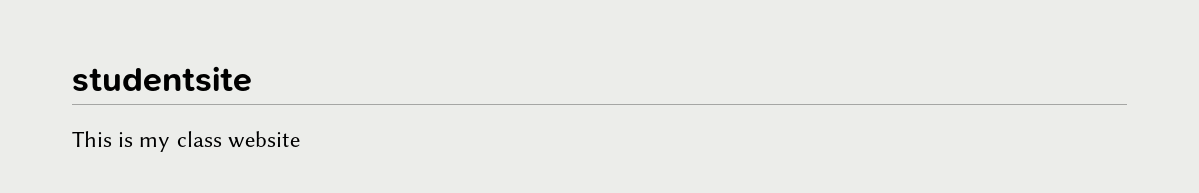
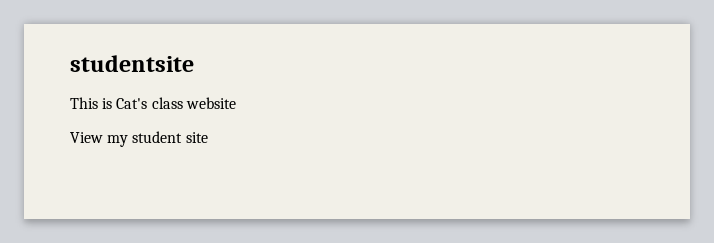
[139,137,171,152] my -> [116,98,148,109] Cat's
(300, 139) none -> [70,131,208,147] // View my student site

